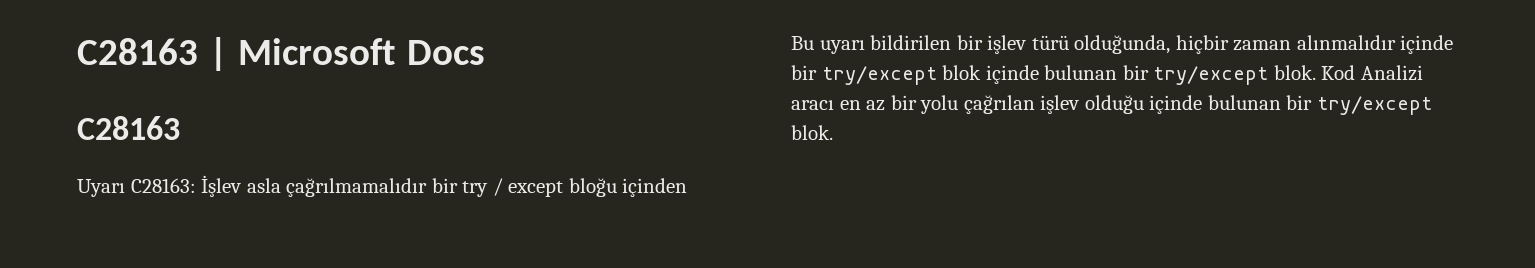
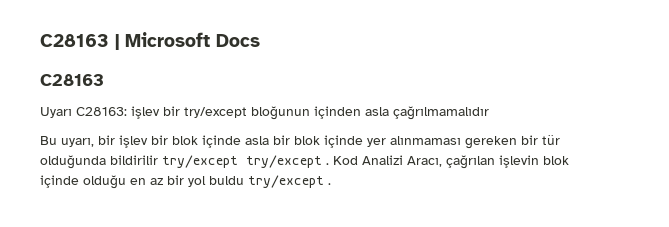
[201,175,688,197] [791,35,1454,54] [791,65,1423,85] [791,95,1432,115] [791,125,833,140] İşlev asla çağrılmamalıdır bir try / except bloğu içinden // Bu uyarı bildirilen bir işlev türü olduğunda, hiçbir zaman alınmalıdır içinde bir try/except blok içinde bulunan bir try/except blok. Kod Analizi aracı en az bir yolu çağrılan işlev olduğu içinde bulunan bir try/except blok. -> [131,106,489,120] [40,135,560,149] [40,155,569,169] [40,175,331,189] işlev bir try/except bloğunun içinden asla çağrılmamalıdır // Bu uyarı, bir işlev bir blok içinde asla bir blok içinde yer alınmaması gereken bir tür olduğunda bildirilir try/except try/except . Kod Analizi Aracı, çağrılan işlevin blok içinde olduğu en az bir yol buldu try/except .

